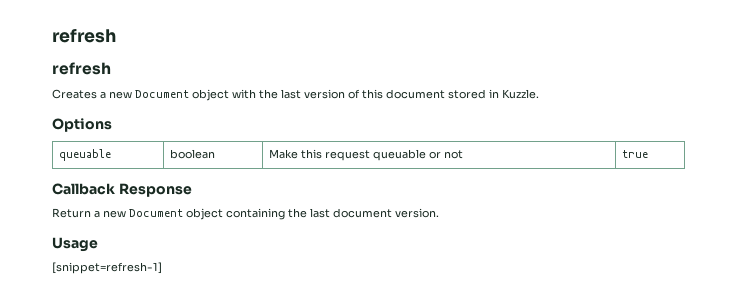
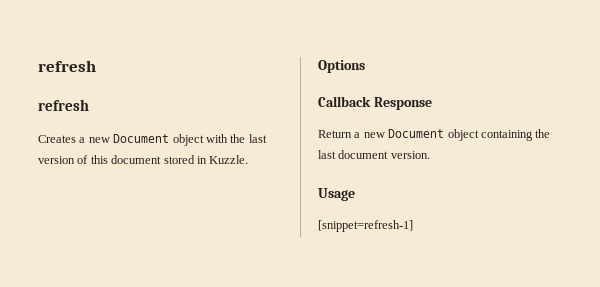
[59,149,112,161] [170,149,216,159] [269,149,464,161] [622,150,649,158] // queuable | boolean | Make this request queuable or not | true -> (365, 66) none

